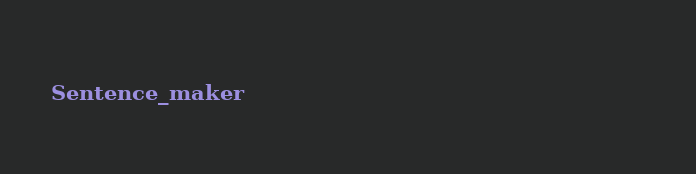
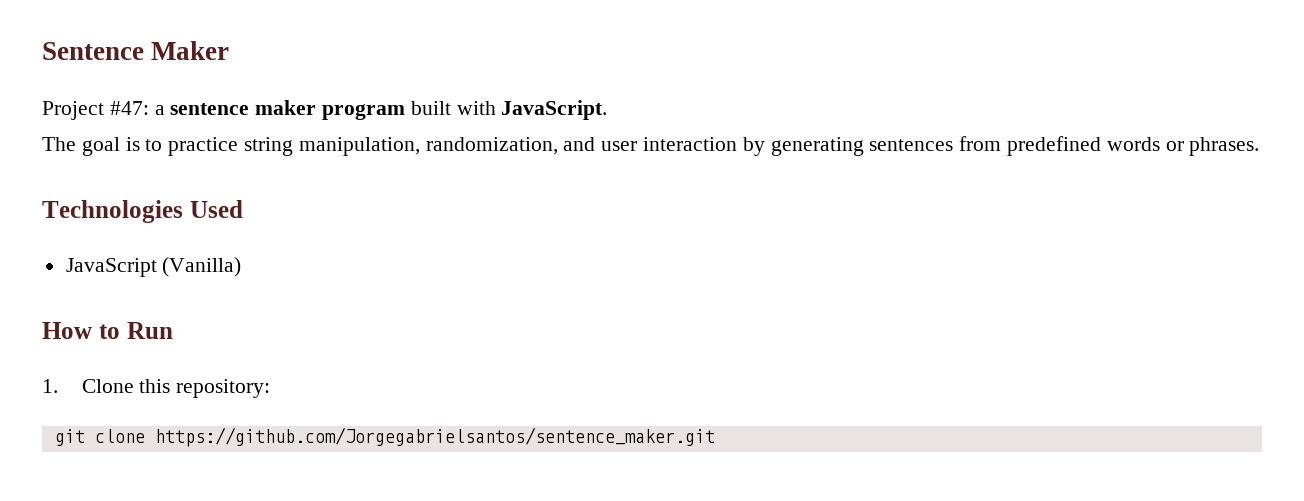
[51,84,245,105] Sentence_maker -> [42,41,230,60] [42,100,608,120] [42,136,1260,156] [42,200,243,223] [65,257,242,277] [42,322,173,339] [42,379,271,398] [54,427,715,447] Sentence Maker // Project #47: a sentence maker program built with JavaScript. // The goal is to practice string manipulation, randomization, and user interaction by generating sentences from predefined words or phrases. // Technologies Used // JavaScript (Vanilla) // How to Run // 1. Clone this repository: // git clone https://github.com/Jorgegabrielsantos/sentence_maker.git

